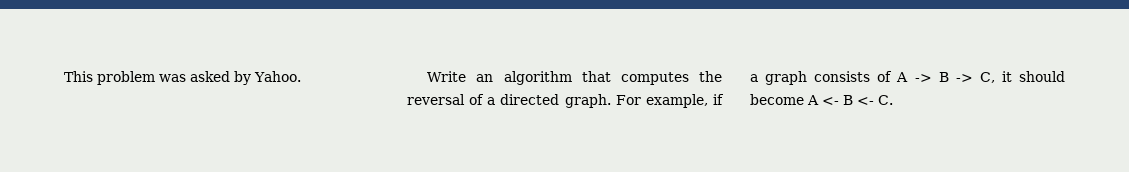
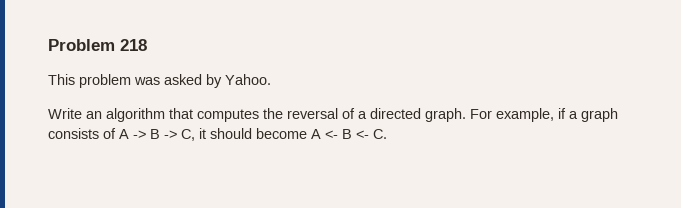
(64, 76) none -> [48,39,147,51] Problem 218 //

